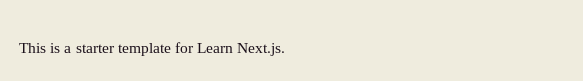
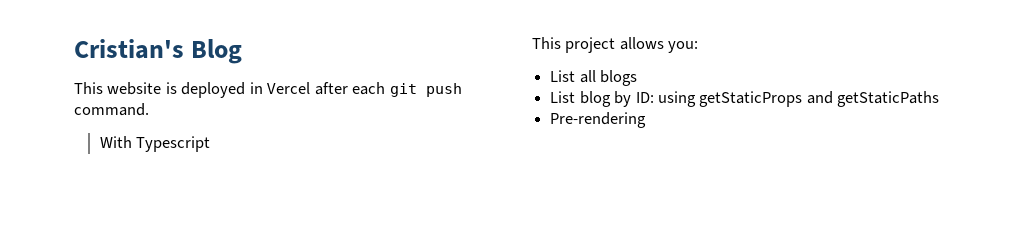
[19,42,286,56] This is a starter template for Learn Next.js. -> [74,39,243,64] [74,82,462,98] [74,103,149,116] [99,136,210,152] [532,37,699,53] [550,70,638,86] [550,91,940,107] [550,112,647,128] Cristian's Blog // This website is deployed in Vercel after each git push command. // With Typescript // This project allows you: // List all blogs // List blog by ID: using getStaticProps and getStaticPaths // Pre-rendering

